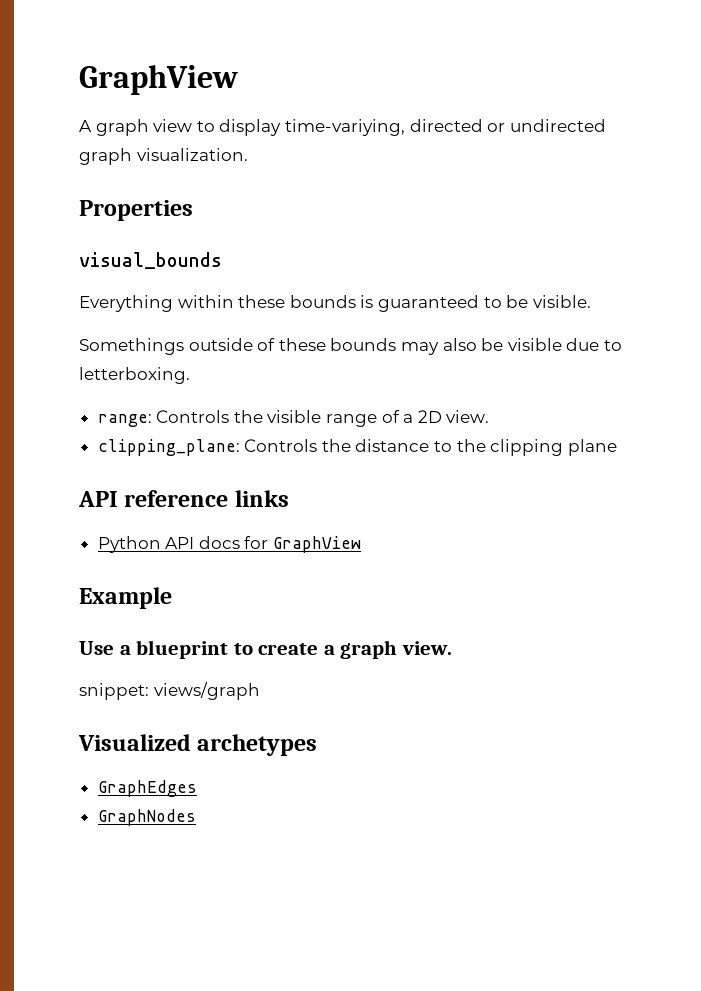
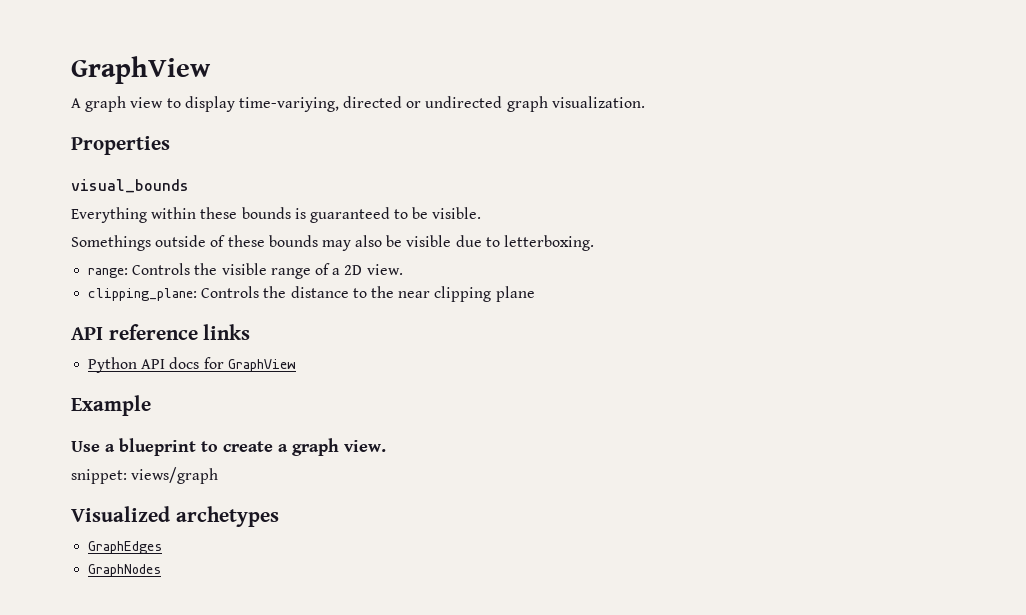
(486, 445) none -> [398,291,431,298] near

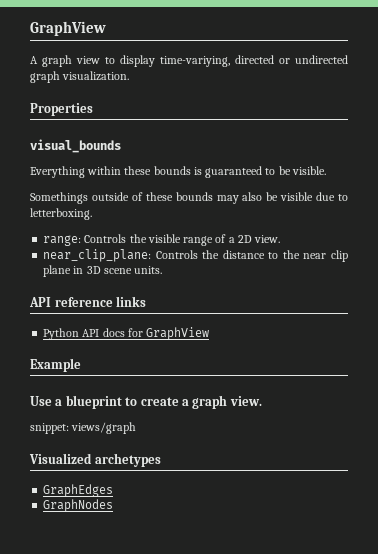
[88,288,198,301] clipping_plane: -> [43,249,152,262] near_clip_plane:
[434,286,492,302] clipping -> [331,250,348,262] clip
(535, 294) none -> [73,266,163,274] in 3D scene units.

